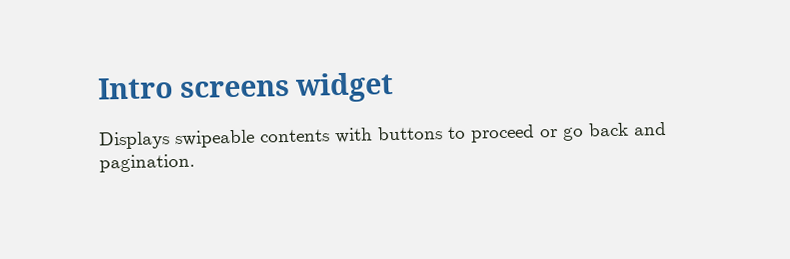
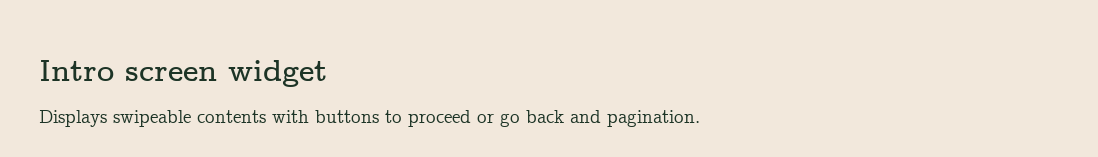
[179,79,290,98] screens -> [125,67,217,81] screen

